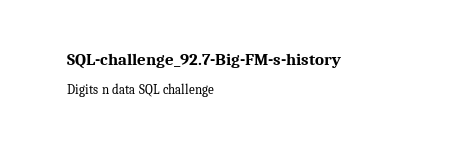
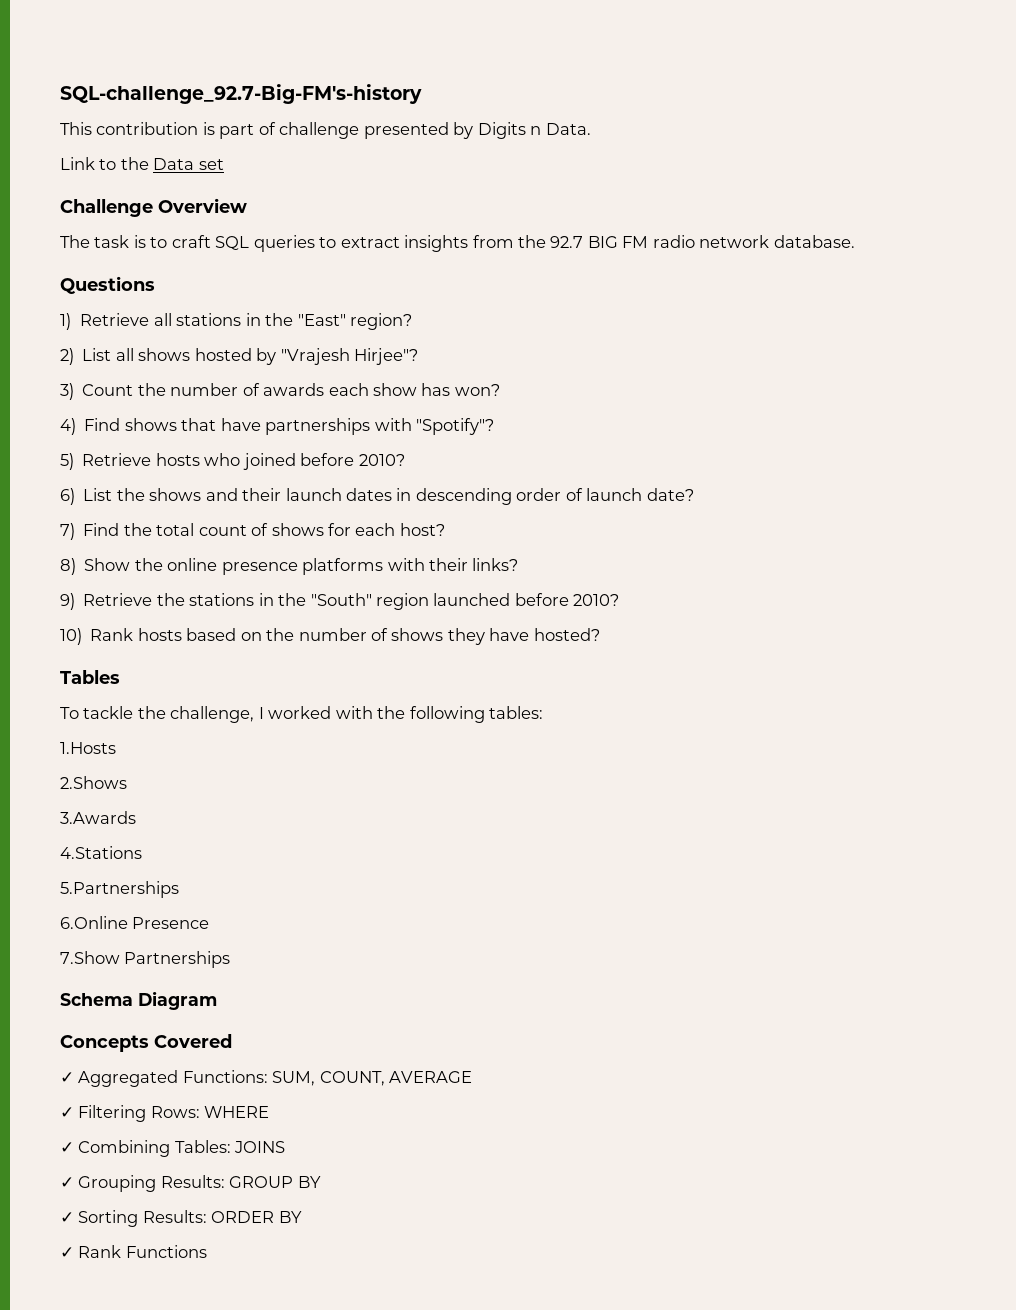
[67,53,341,69] [67,83,215,97] SQL-challenge_92.7-Big-FM-s-history // Digits n data SQL challenge -> [60,84,422,104] [60,122,591,139] [60,157,224,170] [60,198,247,217] [60,235,855,252] [60,276,155,294] [60,313,413,330] [60,348,418,365] [60,383,500,400] [60,418,494,435] [60,453,405,470] [60,488,694,505] [60,523,445,540] [60,558,519,575] [60,593,620,610] [60,628,600,645] [60,670,120,684] [60,706,544,723] [60,742,116,754] [60,776,127,789] [60,811,136,824] [60,846,142,859] [60,881,179,898] [60,916,210,929] [60,951,231,968] [60,991,217,1010] [60,1034,232,1052] [60,1070,473,1087] [60,1105,270,1122] [60,1140,286,1157] [60,1175,321,1192] [60,1210,302,1227] [60,1245,207,1258] SQL-challenge_92.7-Big-FM's-history // This contribution is part of challenge presented by Digits n Data. // Link to the Data set // Challenge Overview // The task is to craft SQL queries to extract insights from the 92.7 BIG FM radio network database. // Questions // 1) Retrieve all stations in the "East" region? // 2) List all shows hosted by "Vrajesh Hirjee"? // 3) Count the number of awards each show has won? // 4) Find shows that have partnerships with "Spotify"? // 5) Retrieve hosts who joined before 2010? // 6) List the shows and their launch dates in descending order of launch date? // 7) Find the total count of shows for each host? // 8) Show the online presence platforms with their links? // 9) Retrieve the stations in the "South" region launched before 2010? // 10) Rank hosts based on the number of shows they have hosted? // Tables // To tackle the challenge, I worked with the following tables: // 1.Hosts // 2.Shows // 3.Awards // 4.Stations // 5.Partnerships // 6.Online Presence // 7.Show Partnerships // Schema Diagram // Concepts Covered // ✓ Aggregated Functions: SUM, COUNT, AVERAGE // ✓ Filtering Rows: WHERE // ✓ Combining Tables: JOINS // ✓ Grouping Results: GROUP BY // ✓ Sorting Results: ORDER BY // ✓ Rank Functions

